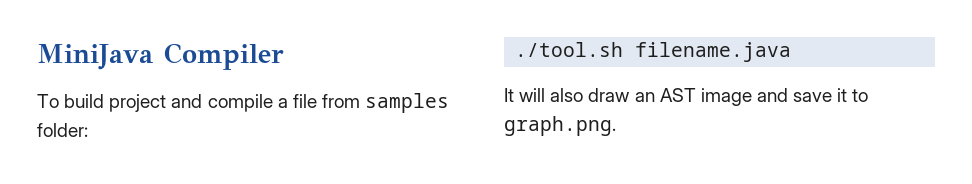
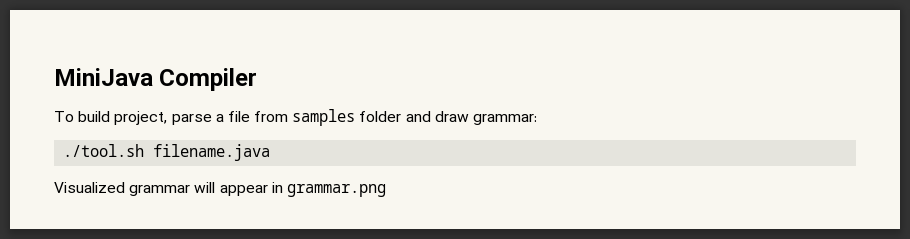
[109,94,273,112] project and compile -> [114,111,212,125] project, parse
[37,123,88,137] [515,42,792,62] [504,88,869,106] [504,116,616,136] folder: // ./tool.sh filename.java // It will also draw an AST image and save it to graph.png. -> [359,111,538,125] [63,144,271,161] [54,182,386,197] folder and draw grammar: // ./tool.sh filename.java // Visualized grammar will appear in grammar.png

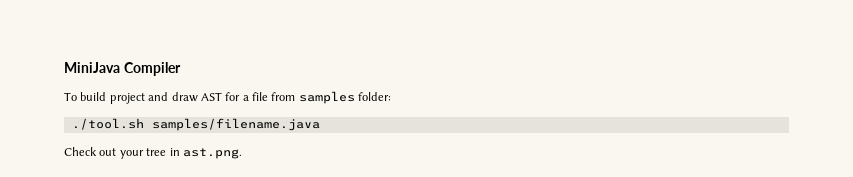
[114,109,538,126] [63,144,271,161] [54,182,386,197] project, parse a file from samples folder and draw grammar: // ./tool.sh filename.java // Visualized grammar will appear in grammar.png -> [109,91,392,104] [71,118,320,131] [64,147,242,159] project and draw AST for a file from samples folder: // ./tool.sh samples/filename.java // Check out your tree in ast.png.

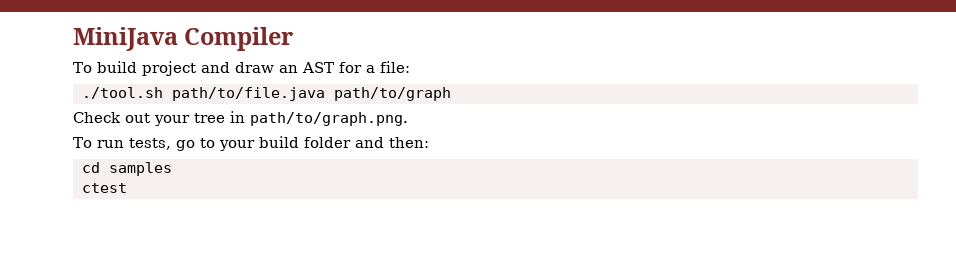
(198, 97) none -> [278,65,298,73] an
[252,91,392,104] file from samples folder: -> [379,61,410,73] file:
[151,118,320,131] samples/filename.java -> [172,87,451,101] path/to/file.java path/to/graph
[182,148,242,159] ast.png. -> [250,112,408,126] [73,136,429,151] [82,162,172,176] [82,183,127,193] path/to/graph.png. // To run tests, go to your build folder and then: // cd samples // ctest

